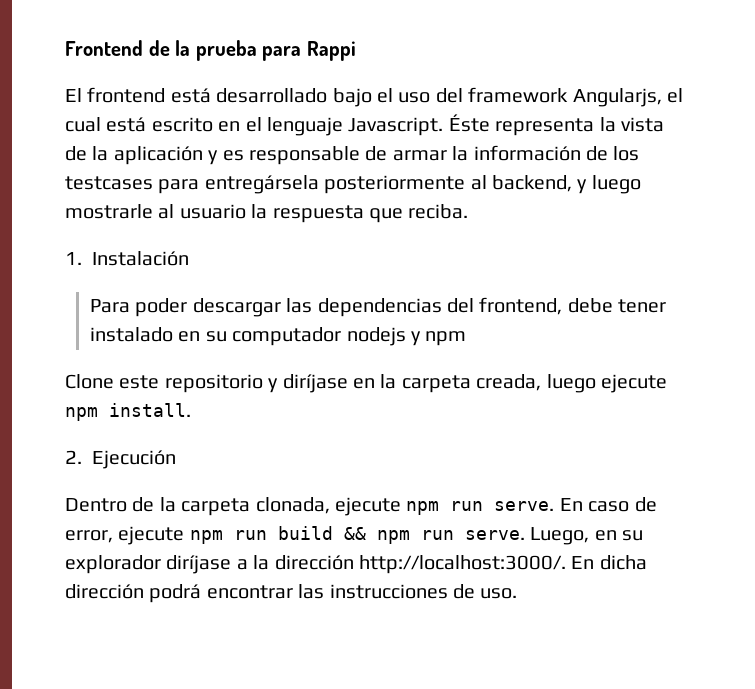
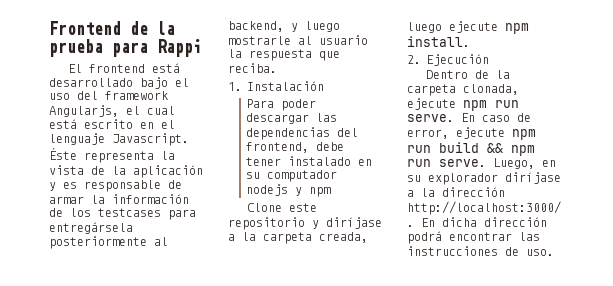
[353,378,375,389] en -> [228,234,235,241] a

